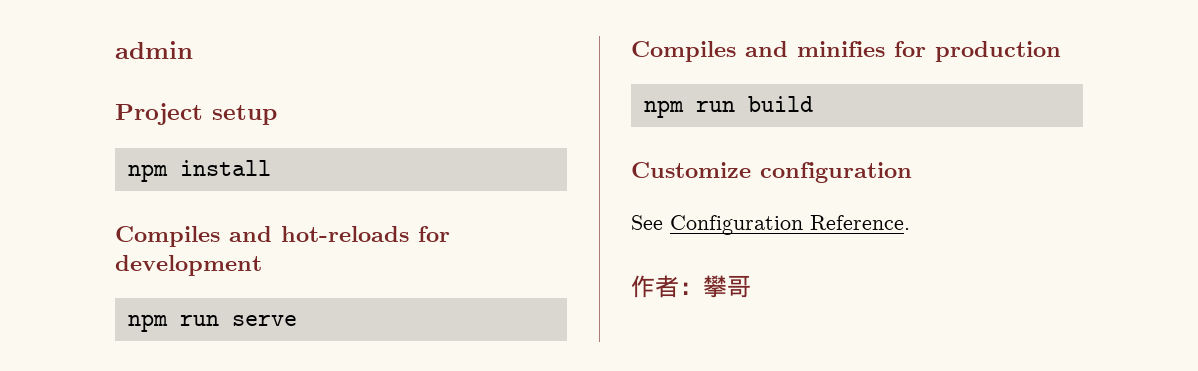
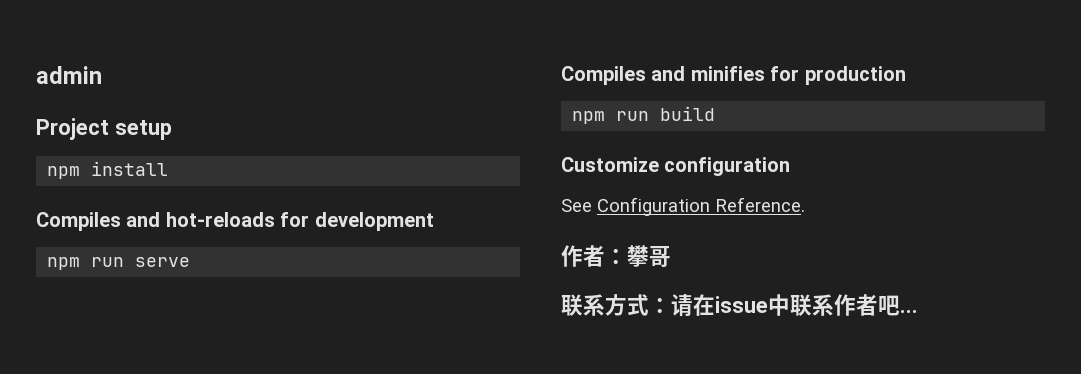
(751, 286) none -> [561,294,918,317] // 联系方式：请在issue中联系作者吧...

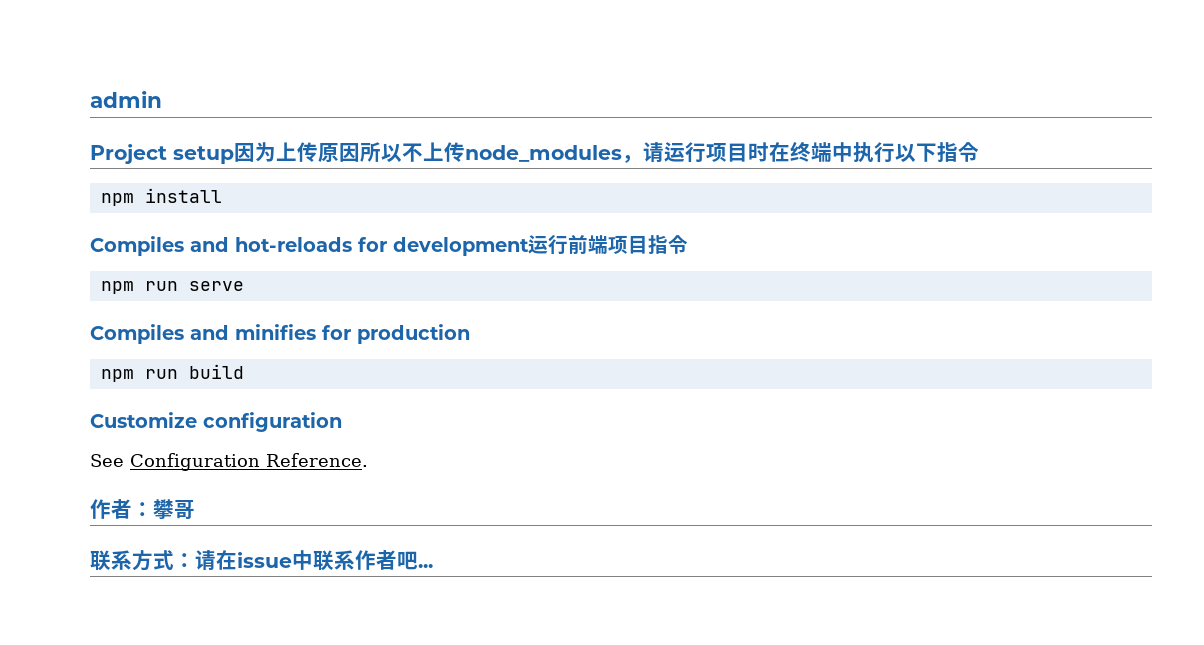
(172, 130) none -> [234,142,979,163] 因为上传原因所以不上传node_modules，请运行项目时在终端中执行以下指令
(434, 221) none -> [528,235,688,255] 运行前端项目指令

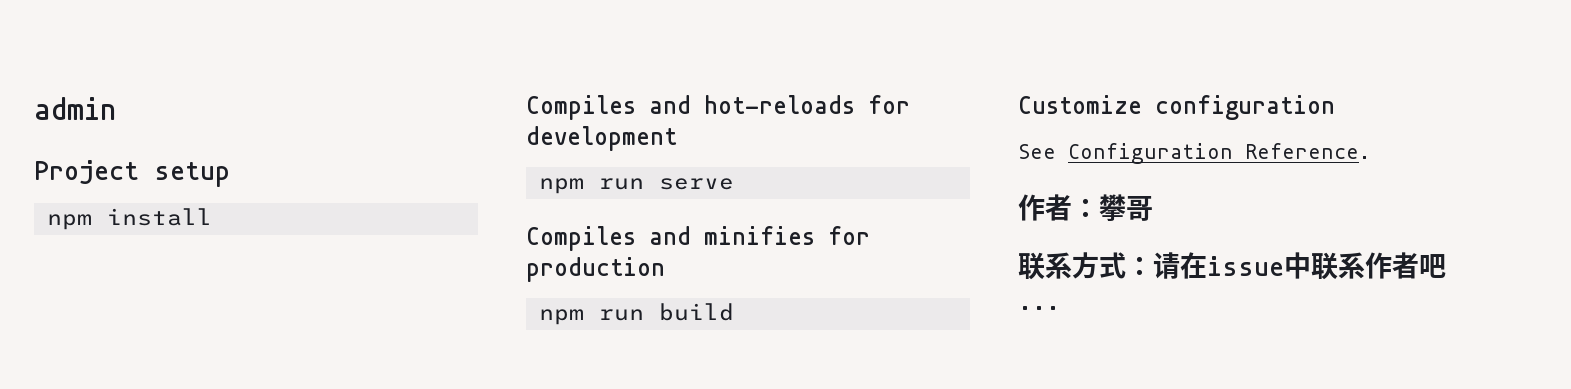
[234,142,979,163] 因为上传原因所以不上传node_modules，请运行项目时在终端中执行以下指令 -> (230, 174) none
[528,235,688,255] 运行前端项目指令 -> (677, 138) none

